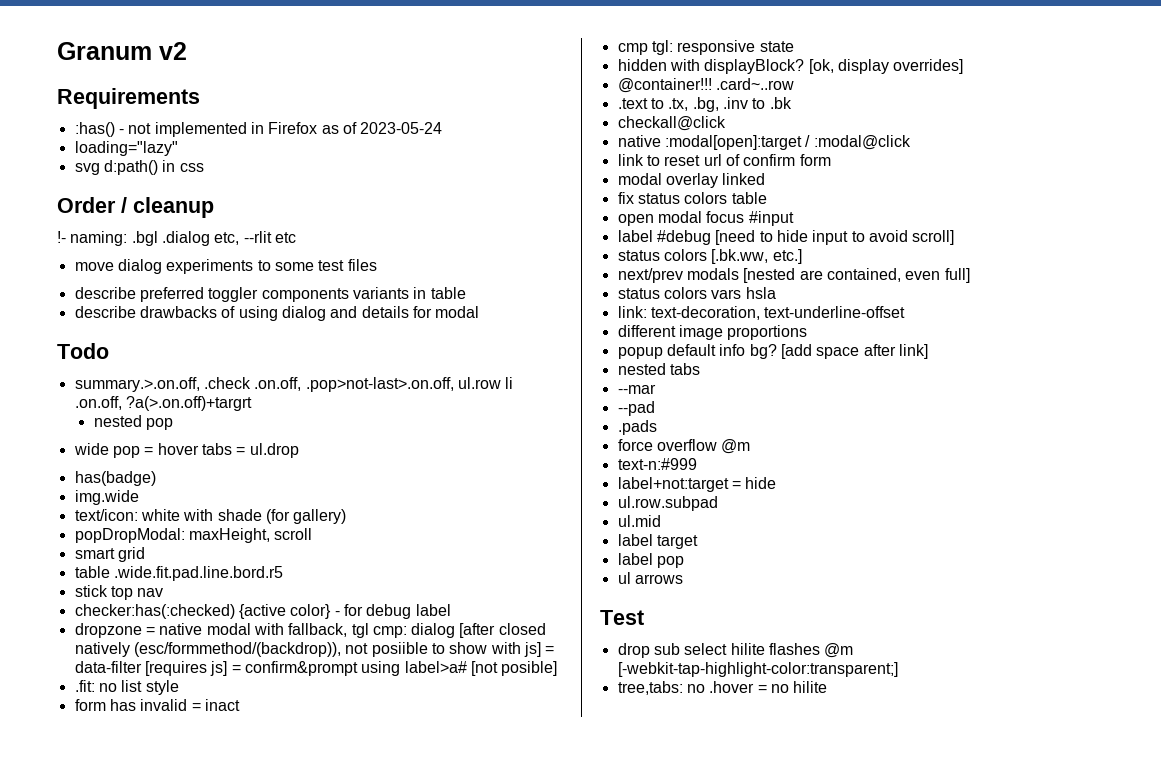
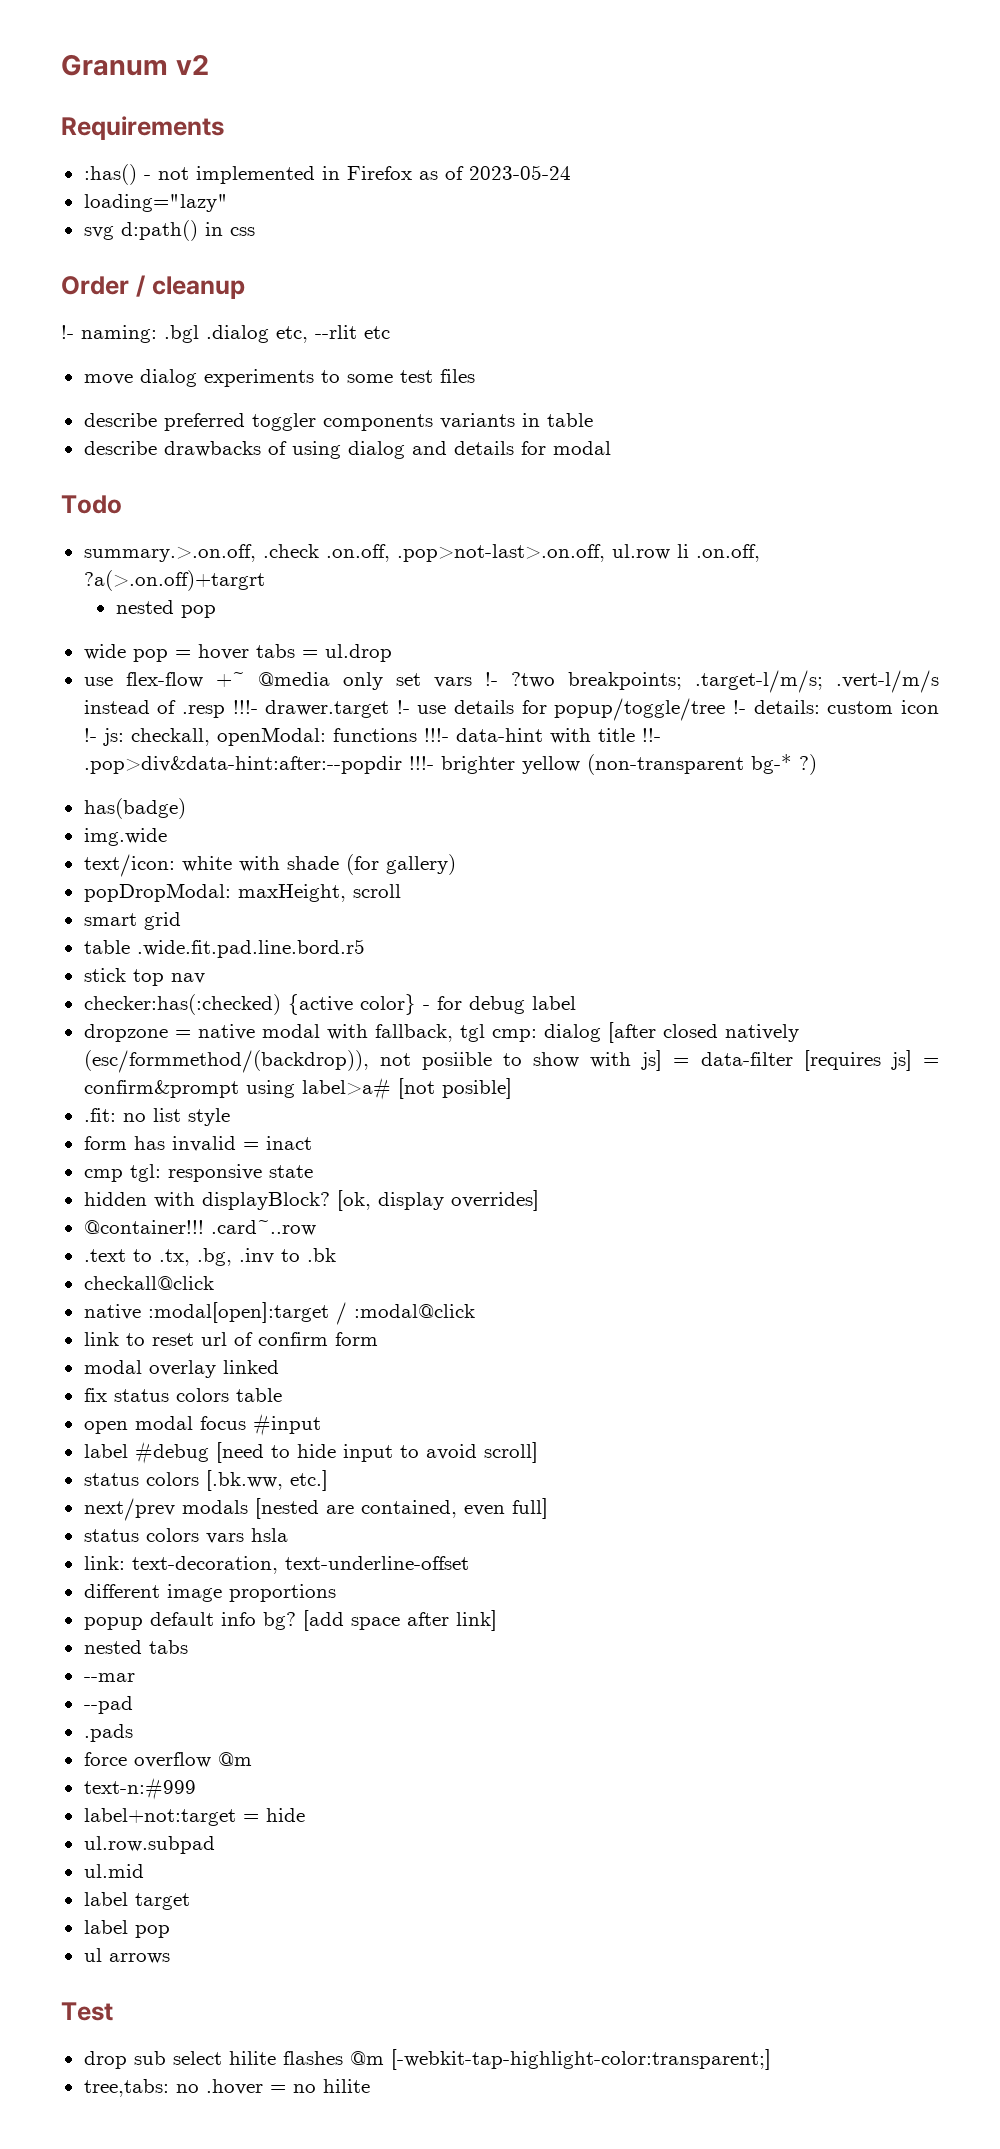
(299, 450) none -> [83,670,939,693] [83,698,939,721] [83,727,661,746] [83,754,817,775] // use flex-flow +~ @media only set vars !- ?two breakpoints; .target-l/m/s; .vert-l/m/s instead of .resp !!!- drawer.target !- use details for popup/toggle/tree !- details: custom icon !- js: checkall, openModal: functions !!!- data-hint with title !!- .pop>div&data-hint:after:--popdir !!!- brighter yellow (non-transparent bg-* ?)

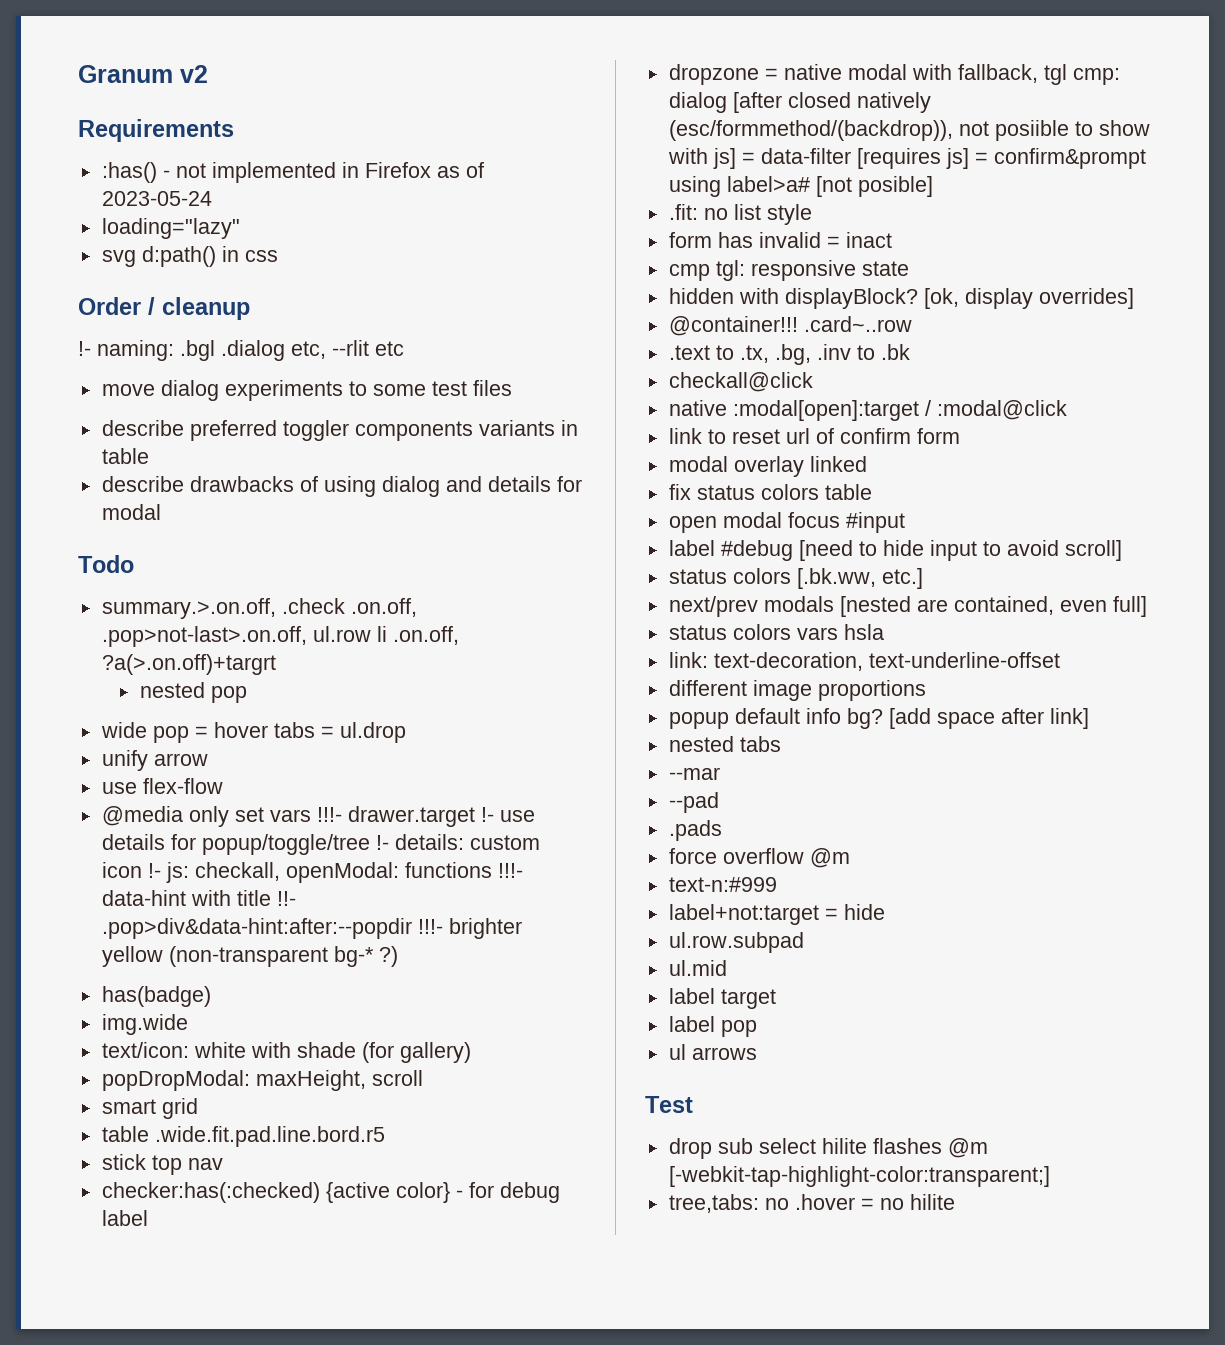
(392, 653) none -> [101,750,208,771] // unify arrow
[215,672,245,687] +~ -> (223, 786) //
[484,670,939,693] [83,700,225,718] !- ?two breakpoints; .target-l/m/s; .vert-l/m/s instead of .resp -> (311, 815) none

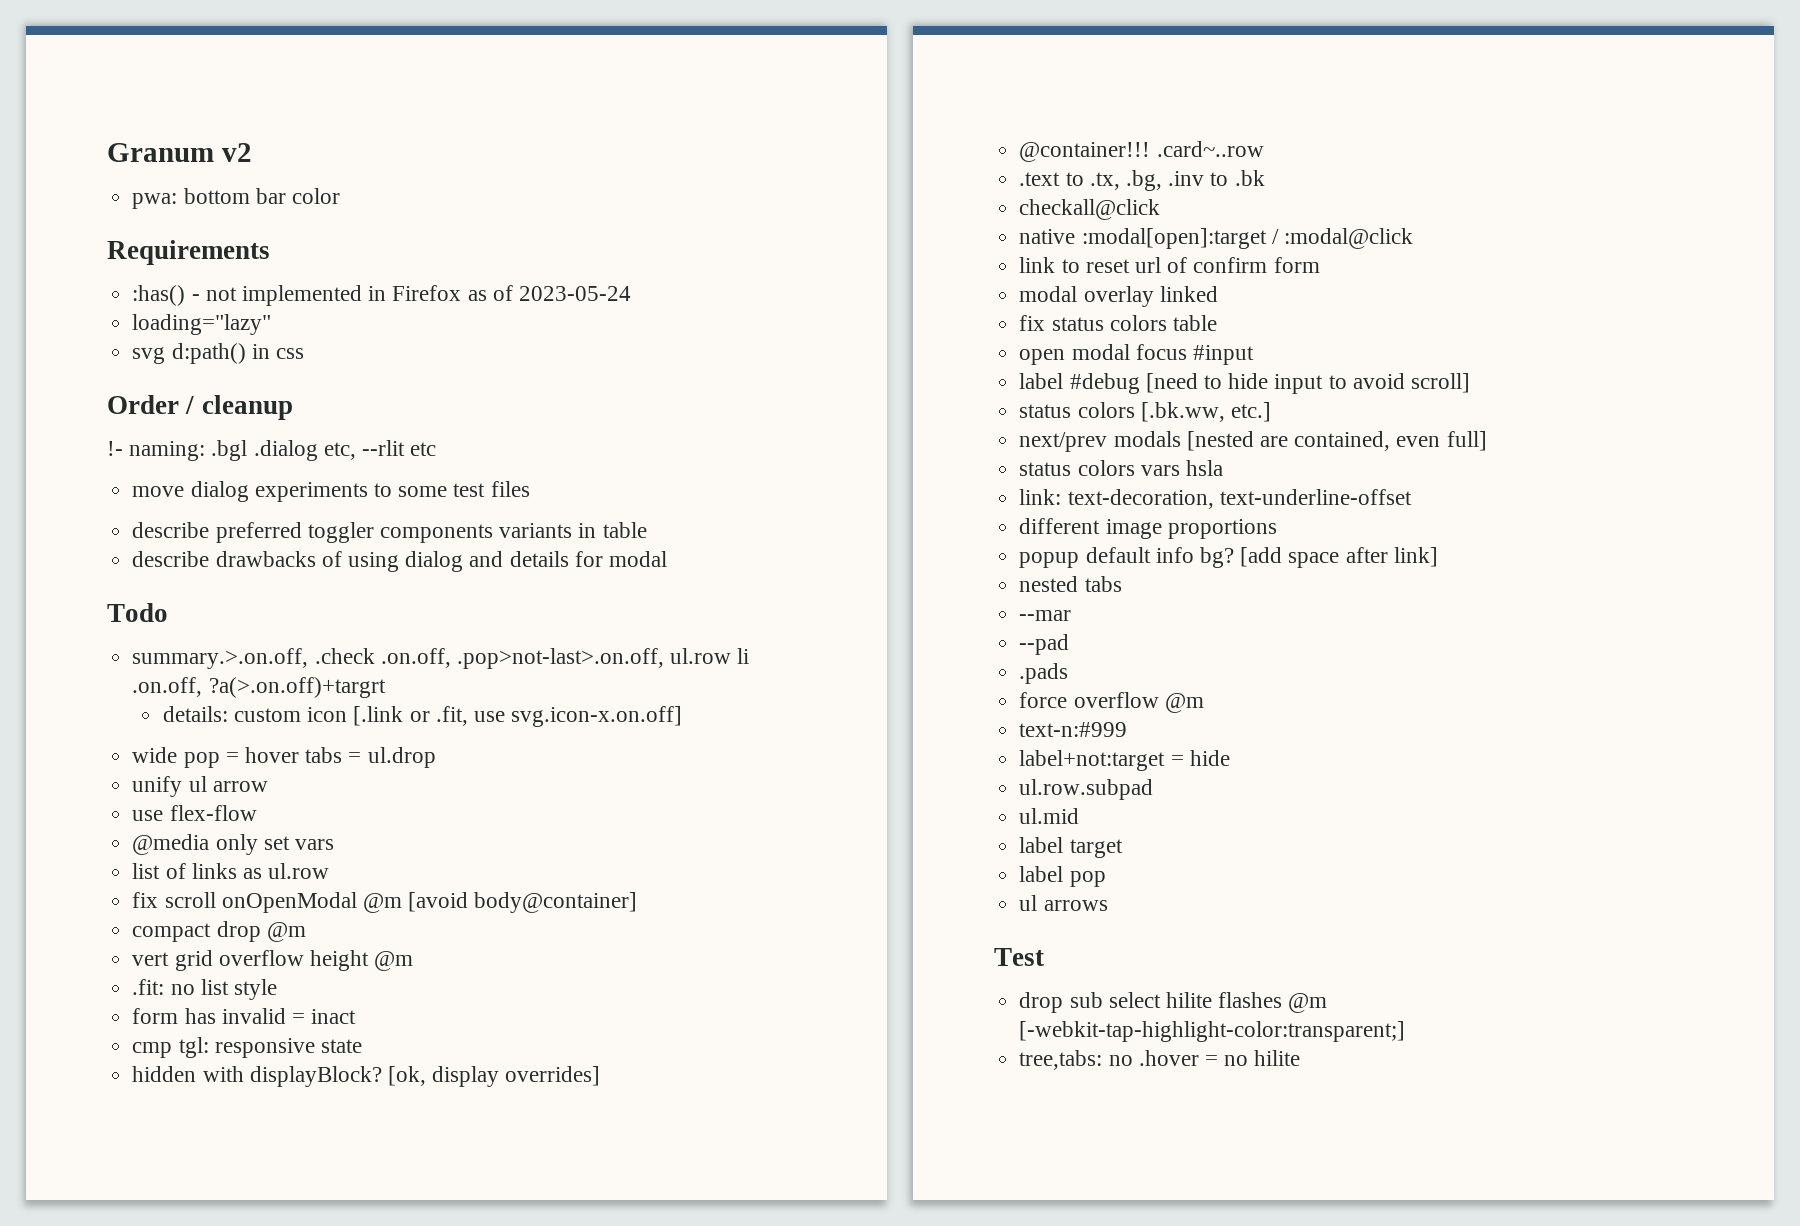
(208, 74) none -> [132,188,340,209] // pwa: bottom bar color
[139,682,247,703] nested pop -> [162,706,683,727] details: custom icon [.link or .fit, use svg.icon-x.on.off]
(148, 760) none -> [188,776,207,792] ul
[316,806,535,827] [101,834,540,855] [101,862,523,883] [101,890,296,906] [101,918,522,939] [101,946,398,967] [101,986,211,1007] [101,1014,188,1035] [101,1042,471,1063] [101,1070,423,1091] [101,1098,198,1119] [101,1126,385,1147] [101,1154,223,1175] [101,1182,560,1203] [101,1210,148,1226] [668,64,1120,85] [668,92,931,113] [668,120,1150,141] [667,148,1146,169] [668,176,933,197] !!!- drawer.target !- use details for popup/toggle/tree !- details: custom icon !- js: checkall, openModal: functions !!!- data-hint with title !!- .pop>div&data-hint:after:--popdir !!!- brighter yellow (non-transparent bg-* ?) // has(badge) // img.wide // text/icon: white with shade (for gallery) // popDropModal: maxHeight, scroll // smart grid // table .wide.fit.pad.line.bord.r5 // stick top nav // checker:has(:checked) {active color} - for debug label // dropzone = native modal with fallback, tgl cmp: dialog [after closed natively (esc/formmethod/(backdrop)), not posiible to show with js] = data-filter [requires js] = confirm&prompt using label>a# [not posible] -> [132,863,330,879] [132,892,638,913] [132,921,306,942] [132,950,414,971] // list of links as ul.row // fix scroll onOpenModal @m [avoid body@container] // compact drop @m // vert grid overflow height @m

